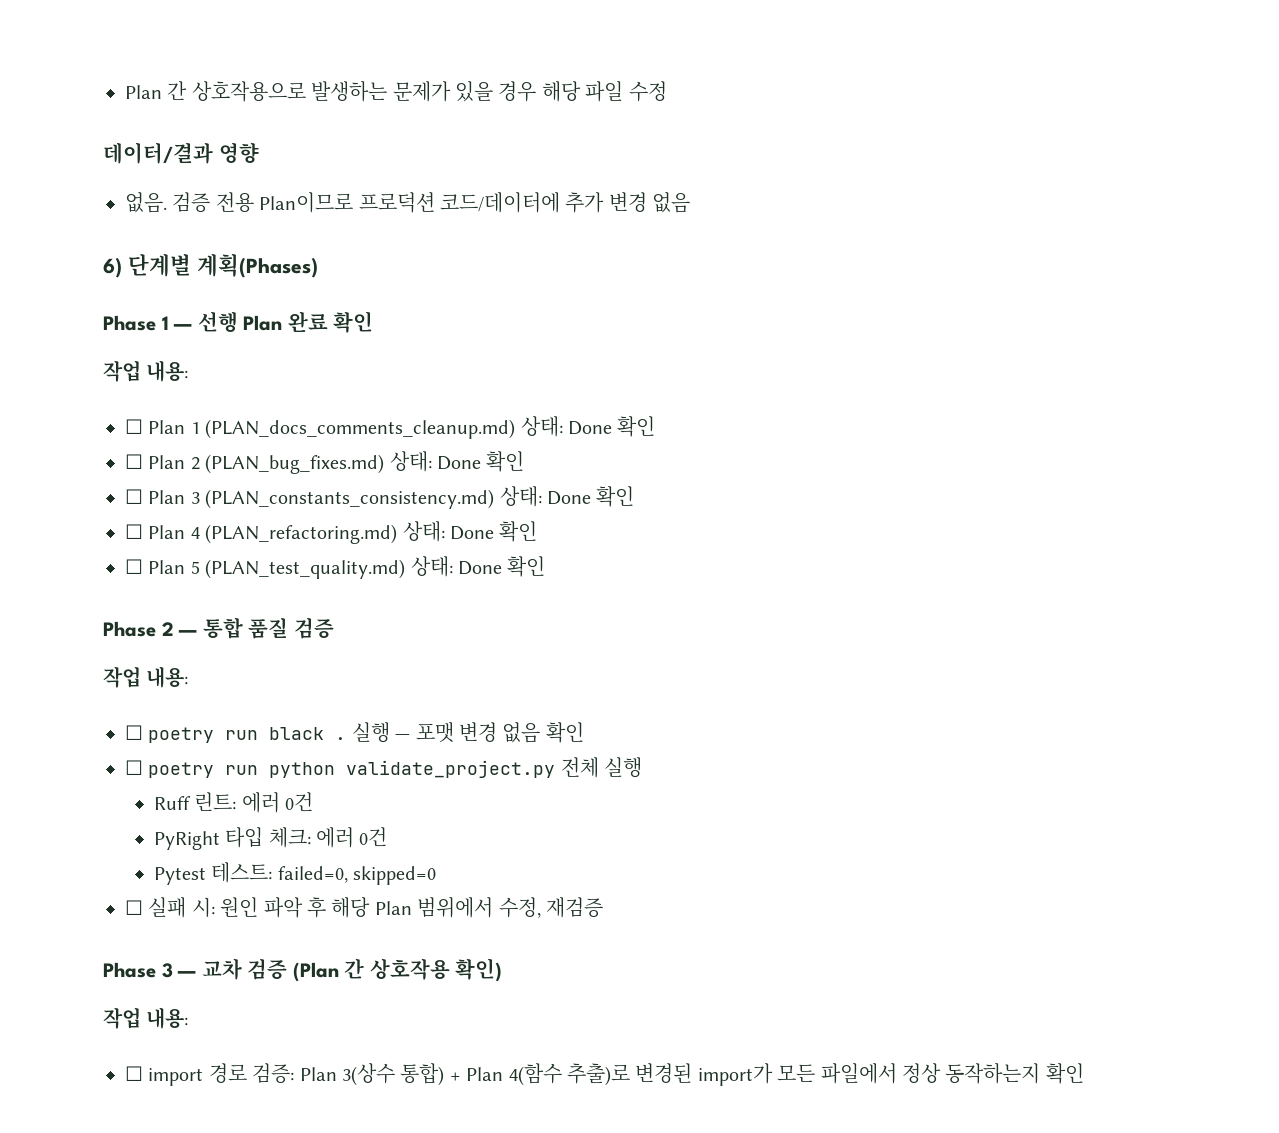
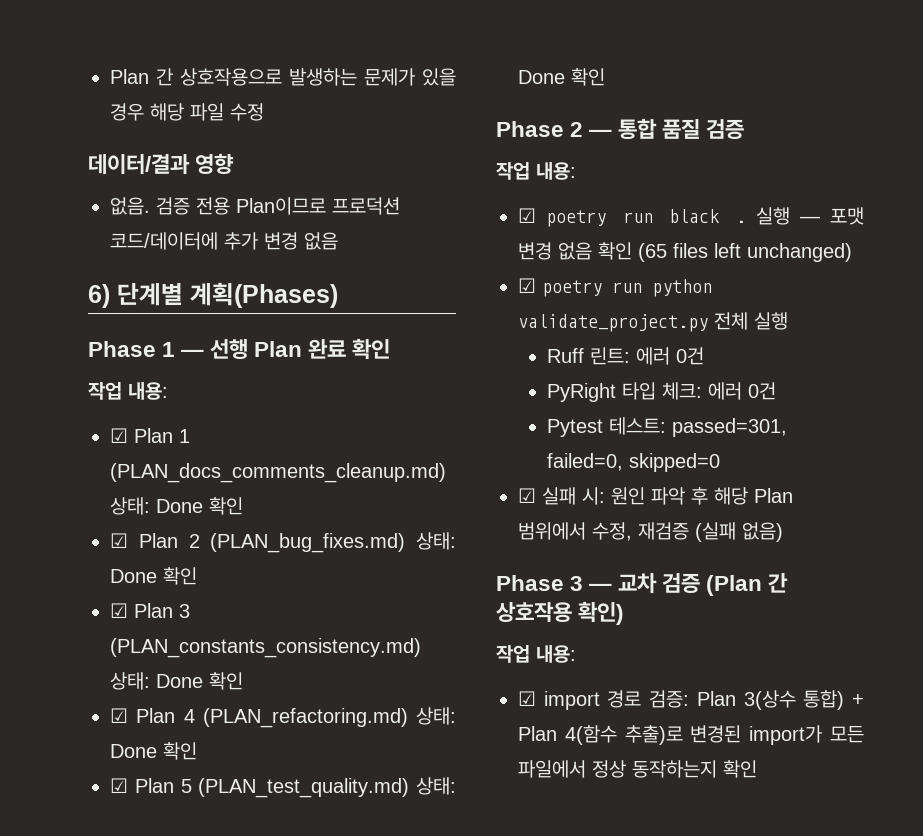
[125,419,143,434] ☐ -> [110,428,128,443] ☑
[125,454,143,469] ☐ -> [110,533,128,548] ☑
[125,489,143,504] ☐ -> [110,603,128,618] ☑
[125,524,143,539] ☐ -> [110,708,128,723] ☑
[125,559,143,574] ☐ -> [110,778,128,793] ☑
[125,725,143,740] ☐ -> [518,208,536,223] ☑
[125,760,143,775] // ☐ -> [638,243,852,262] [518,278,536,293] (65 files left unchanged) // ☑
(273, 872) none -> [671,418,787,437] passed=301,
[125,900,143,915] ☐ -> [518,488,536,503] ☑
(603, 907) none -> [695,522,783,542] (실패 없음)
[125,1066,143,1081] ☐ -> [518,691,536,706] ☑

